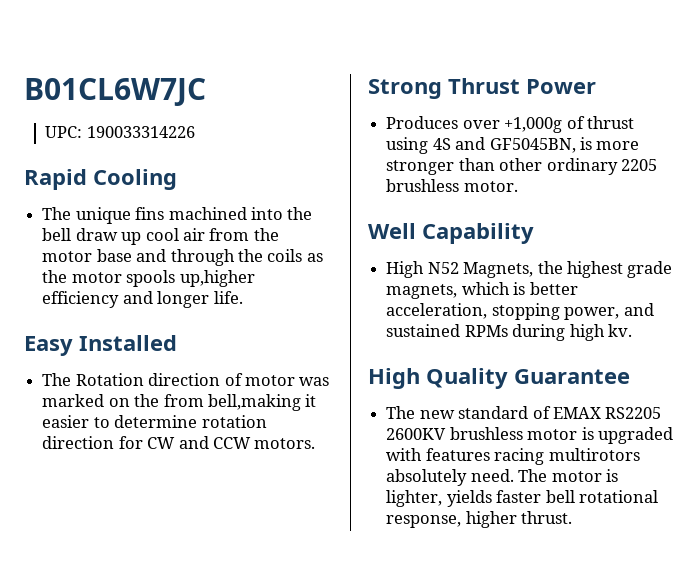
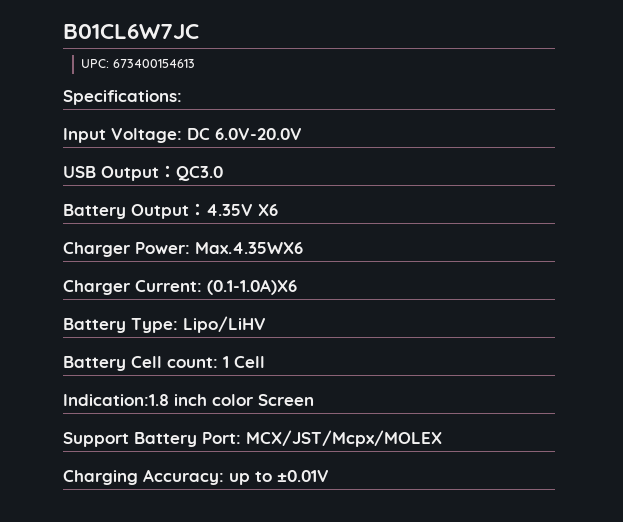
[86,126,195,138] [24,169,177,190] [42,207,313,224] [42,228,279,245] [42,249,323,266] [42,270,255,287] [42,291,243,308] [24,335,177,356] [42,373,330,386] [42,394,317,411] [42,415,267,428] [42,436,316,449] [368,78,596,99] [386,116,634,133] [386,137,640,154] [386,158,657,175] [386,179,518,192] [368,223,534,244] [386,261,673,278] [386,282,578,299] [386,303,654,320] [386,324,632,341] [368,368,630,389] [386,406,662,419] [386,427,673,444] [386,448,640,465] [386,469,618,486] [386,490,658,507] [386,511,573,528] 190033314226 // Rapid Cooling // The unique fins machined into the bell draw up cool air from the motor base and through the coils as the motor spools up,higher efficiency and longer life. // Easy Installed // The Rotation direction of motor was marked on the from bell,making it easier to determine rotation direction for CW and CCW motors. // Strong Thrust Power // Produces over +1,000g of thrust using 4S and GF5045BN, is more stronger than other ordinary 2205 brushless motor. // Well Capability // High N52 Magnets, the highest grade magnets, which is better acceleration, stopping power, and sustained RPMs during high kv. // High Quality Guarantee // The new standard of EMAX RS2205 2600KV brushless motor is upgraded with features racing multirotors absolutely need. The motor is lighter, yields faster bell rotational response, higher thrust. -> [112,59,195,68] [63,90,182,105] [63,128,302,143] [63,165,223,181] [63,203,278,219] [63,242,303,257] [63,279,297,295] [63,316,266,333] [63,356,265,371] [63,394,314,406] [63,430,442,447] [63,469,329,485] 673400154613 // Specifications: // Input Voltage: DC 6.0V-20.0V // USB Output：QC3.0 // Battery Output：4.35V X6 // Charger Power: Max.4.35WX6 // Charger Current: (0.1-1.0A)X6 // Battery Type: Lipo/LiHV // Battery Cell count: 1 Cell // Indication:1.8 inch color Screen // Support Battery Port: MCX/JST/Mcpx/MOLEX // Charging Accuracy: up to ±0.01V

